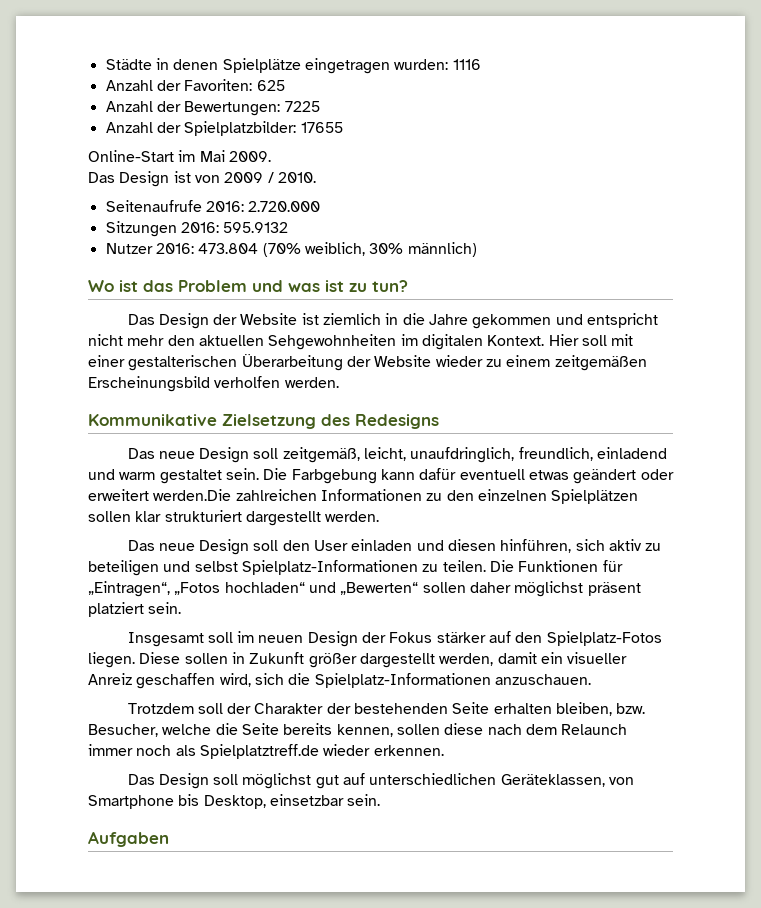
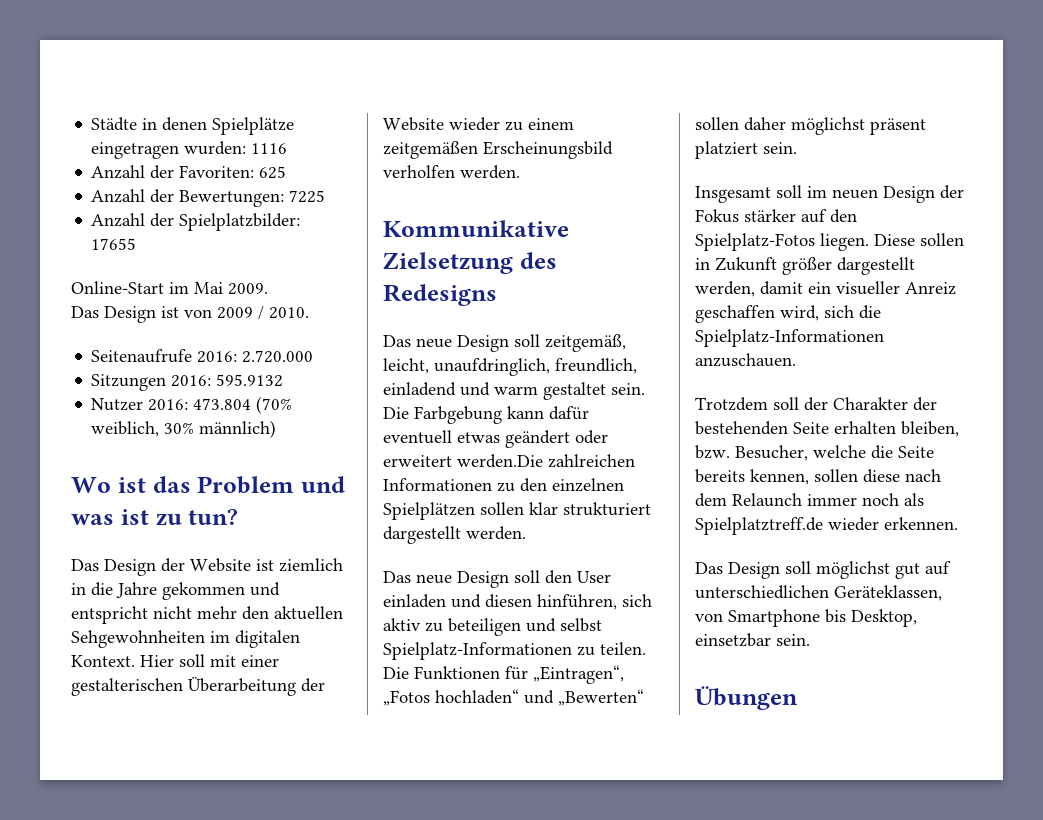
[88,831,169,847] Aufgaben -> [695,686,798,710] Übungen

